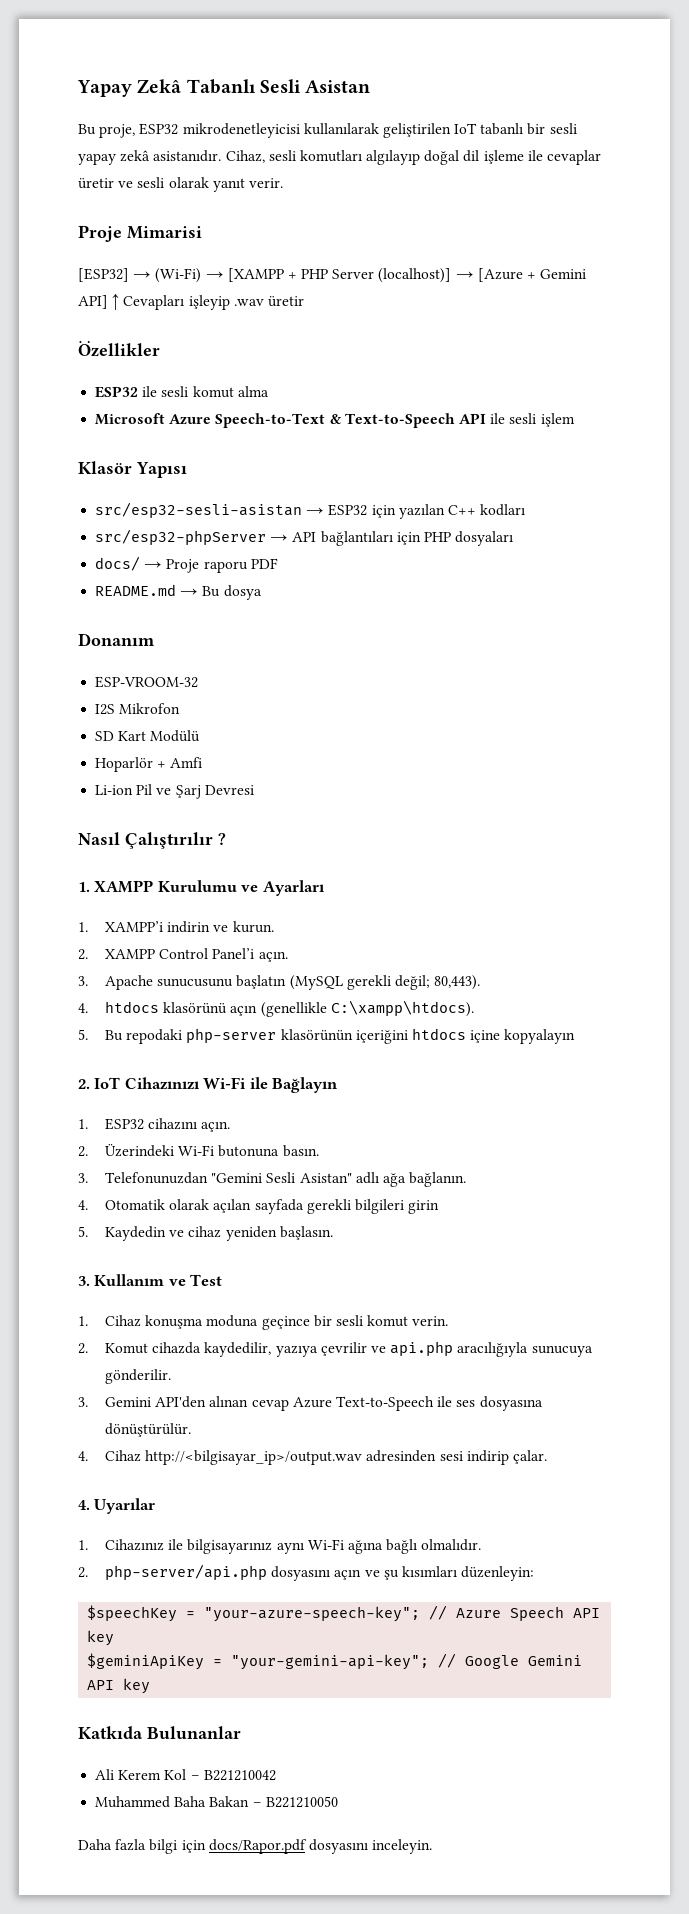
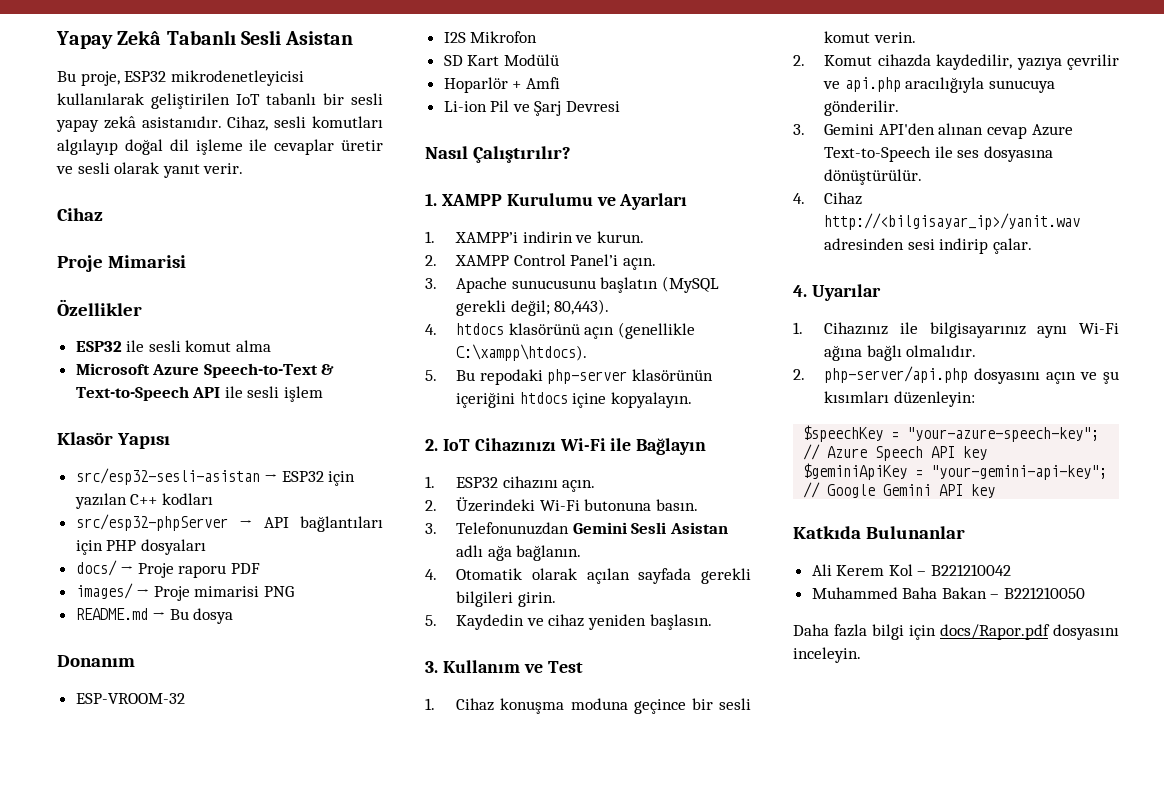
(283, 183) none -> [57,208,103,221] // Cihaz
[78,268,587,283] [78,294,304,310] // [ESP32] → (Wi-Fi) → [XAMPP + PHP Server (localhost)] → [Azure + Gemini API] ↑ Cevapları işleyip .wav üretir -> (186, 261) none
(278, 563) none -> [75,583,295,601] // images/ → Proje mimarisi PNG
[125,832,226,849] Çalıştırılır ? -> [472,146,571,163] Çalıştırılır?
[504,1029,576,1044] kopyalayın -> [611,392,693,408] kopyalayın.
[211,1172,352,1183] "Gemini Sesli Asistan" -> [572,522,729,534] Gemini Sesli Asistan
[408,1200,440,1214] girin -> [517,592,556,607] girin.
[145,1450,363,1465] http://<bilgisayar_ip>/output.wav -> [824,213,1081,230] http://<bilgisayar_ip>/yanit.wav

